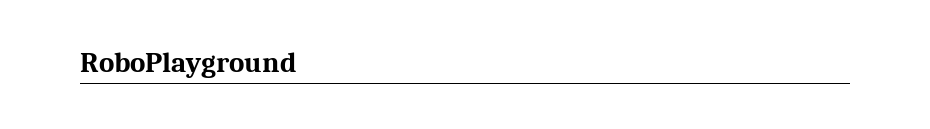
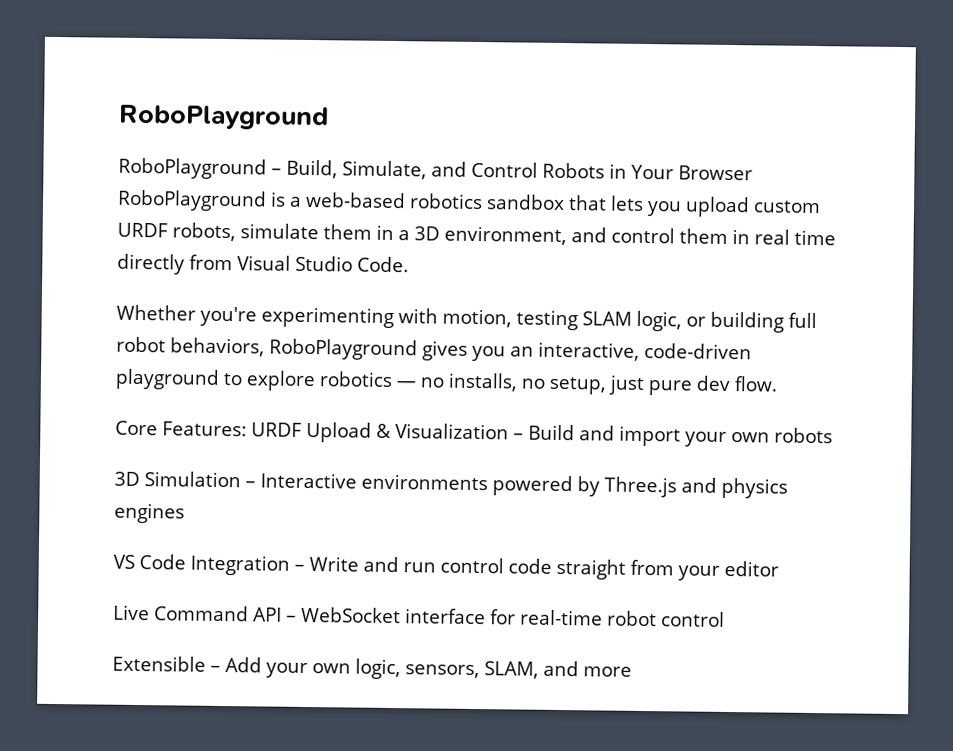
[80,52,297,78] RoboPlayground -> [118,104,329,131] [118,157,753,181] [117,189,821,218] [117,222,836,246] [117,253,409,275] [116,304,817,333] [116,336,752,362] [115,368,778,396] [115,420,833,447] [114,471,788,499] [114,502,185,524] [113,554,779,581] [113,604,725,627] [112,655,632,680] RoboPlayground // RoboPlayground – Build, Simulate, and Control Robots in Your Browser RoboPlayground is a web-based robotics sandbox that lets you upload custom URDF robots, simulate them in a 3D environment, and control them in real time directly from Visual Studio Code. // Whether you're experimenting with motion, testing SLAM logic, or building full robot behaviors, RoboPlayground gives you an interactive, code-driven playground to explore robotics — no installs, no setup, just pure dev flow. // Core Features: URDF Upload & Visualization – Build and import your own robots // 3D Simulation – Interactive environments powered by Three.js and physics engines // VS Code Integration – Write and run control code straight from your editor // Live Command API – WebSocket interface for real-time robot control // Extensible – Add your own logic, sensors, SLAM, and more

